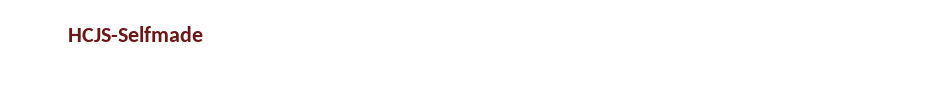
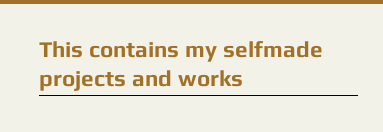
[68,26,203,42] HCJS-Selfmade -> [39,41,324,62] [39,70,244,91] This contains my selfmade projects and works

